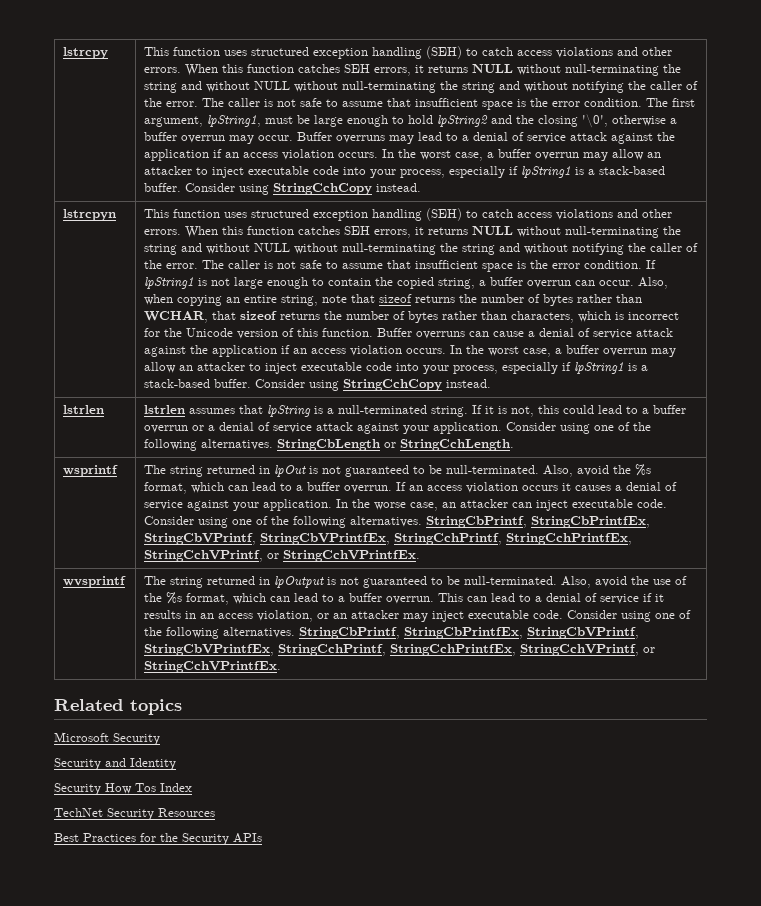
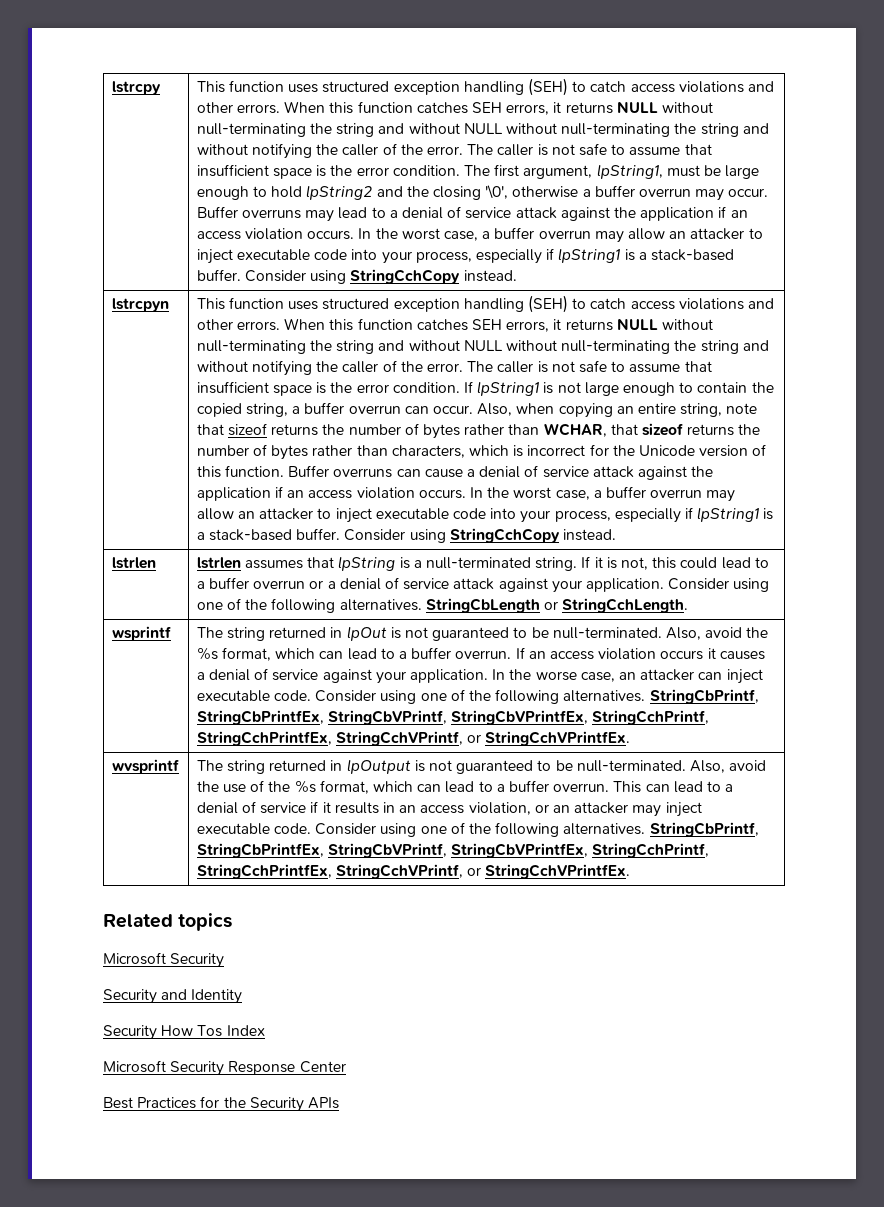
[54,808,215,820] TechNet Security Resources -> [103,1060,346,1076] Microsoft Security Response Center

